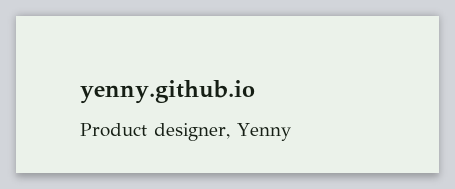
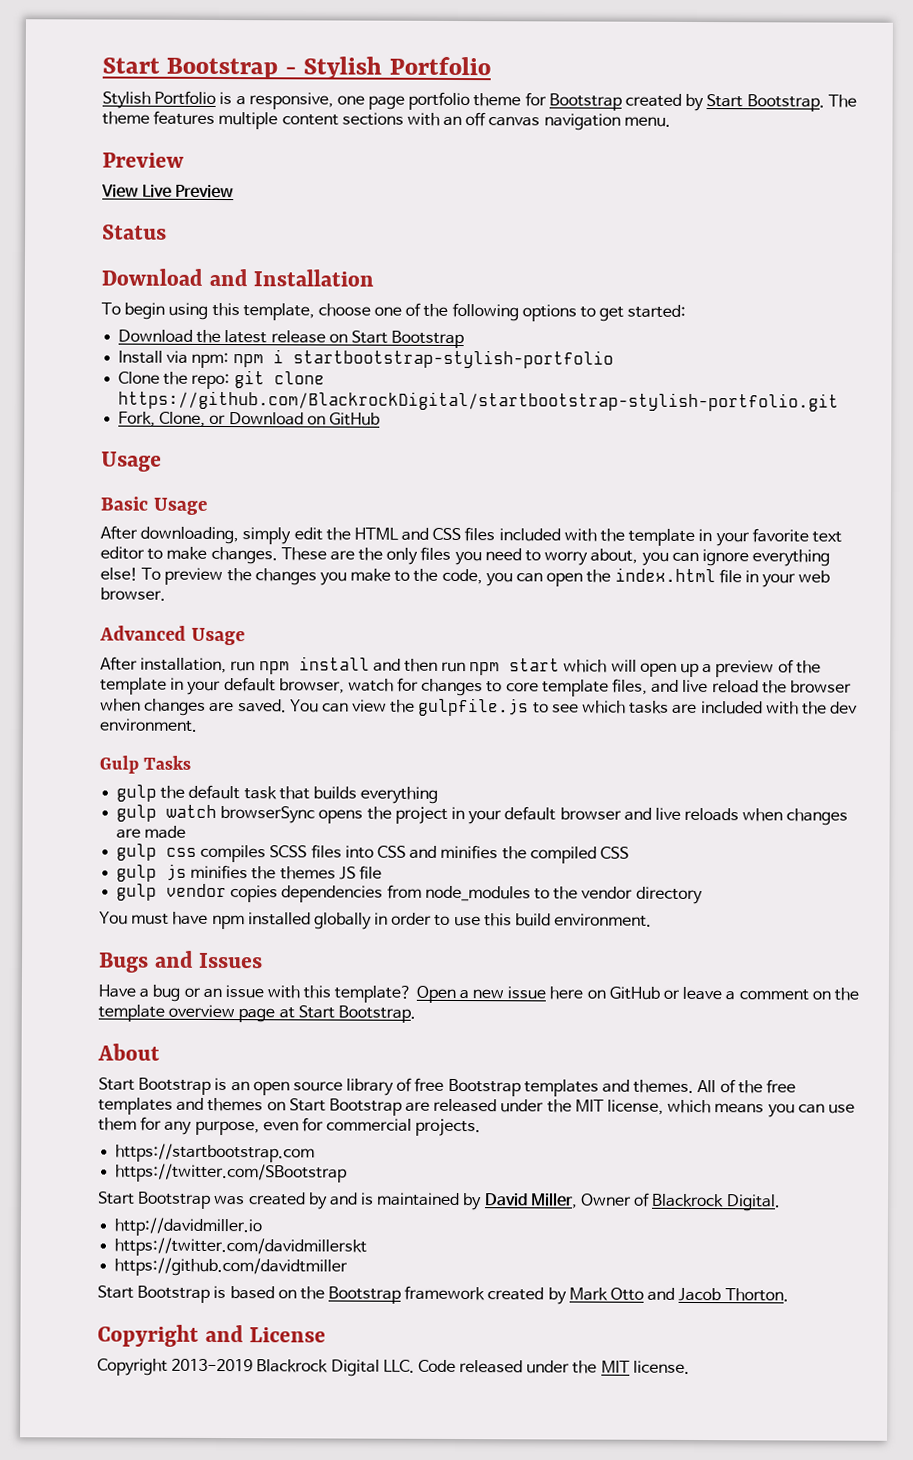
[80,80,255,104] [80,123,291,141] yenny.github.io // Product designer, Yenny -> [102,56,491,80] [102,90,857,112] [102,110,671,131] [102,152,184,168] [101,184,235,199] [102,224,167,240] [101,268,375,287] [101,302,687,322] [118,329,465,349] [118,349,614,369] [118,370,325,390] [118,390,840,412] [118,411,380,427] [101,451,162,472] [100,496,207,515] [100,525,842,547] [100,546,831,567] [100,567,831,588] [100,587,166,601] [99,625,245,646] [100,656,821,678] [100,677,852,697] [100,697,859,717] [99,718,198,732] [99,755,192,774] [116,784,439,804] [116,804,849,826] [116,825,187,839] [116,843,629,864] [116,863,382,882] [116,883,703,905] [99,911,653,930] [98,950,264,973] [98,984,859,1003] [98,1004,416,1023] [97,1043,160,1061] [98,1077,796,1097] [98,1097,855,1118] [98,1116,482,1137] [115,1143,316,1163] [115,1163,348,1183] [98,1191,781,1212] [114,1217,263,1237] [114,1237,368,1257] [114,1257,349,1277] [97,1285,789,1305] [97,1324,327,1347] [97,1358,690,1377] Start Bootstrap - Stylish Portfolio // Stylish Portfolio is a responsive, one page portfolio theme for Bootstrap created by Start Bootstrap. The theme features multiple content sections with an off canvas navigation menu. // Preview // View Live Preview // Status // Download and Installation // To begin using this template, choose one of the following options to get started: // Download the latest release on Start Bootstrap // Install via npm: npm i startbootstrap-stylish-portfolio // Clone the repo: git clone https://github.com/BlackrockDigital/startbootstrap-stylish-portfolio.git // Fork, Clone, or Download on GitHub // Usage // Basic Usage // After downloading, simply edit the HTML and CSS files included with the template in your favorite text editor to make changes. These are the only files you need to worry about, you can ignore everything else! To preview the changes you make to the code, you can open the index.html file in your web browser. // Advanced Usage // After installation, run npm install and then run npm start which will open up a preview of the template in your default browser, watch for changes to core template files, and live reload the browser when changes are saved. You can view the gulpfile.js to see which tasks are included with the dev environment. // Gulp Tasks // gulp the default task that builds everything // gulp watch browserSync opens the project in your default browser and live reloads when changes are made // gulp css compiles SCSS files into CSS and minifies the compiled CSS // gulp js minifies the themes JS file // gulp vendor copies dependencies from node_modules to the vendor directory // You must have npm installed globally in order to use this build environment. // Bugs and Issues // Have a bug or an issue with this template? Open a new issue here on GitHub or leave a comment on the template overview page at Start Bootstrap. // About // Start Bootstrap is an open source library of free Bootstrap templates and themes. All of the free templates and themes on Start Bootstrap are released under the MIT license, which means you can use them for any purpose, even for commercial projects. // https://startbootstrap.com // https://twitter.com/SBootstrap // Start Bootstrap was created by and is maintained by David Miller, Owner of Blackrock Digital. // http://davidmiller.io // https://twitter.com/davidmillerskt // https://github.com/davidtmiller // Start Bootstrap is based on the Bootstrap framework created by Mark Otto and Jacob Thorton. // Copyright and License // Copyright 2013-2019 Blackrock Digital LLC. Code released under the MIT license.

